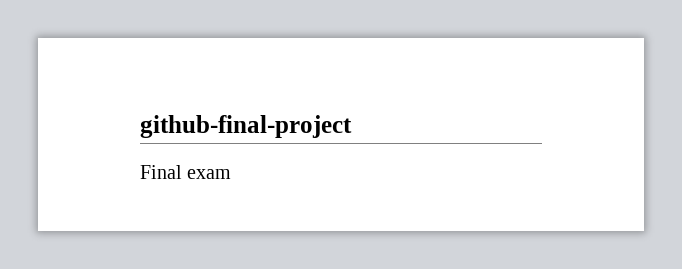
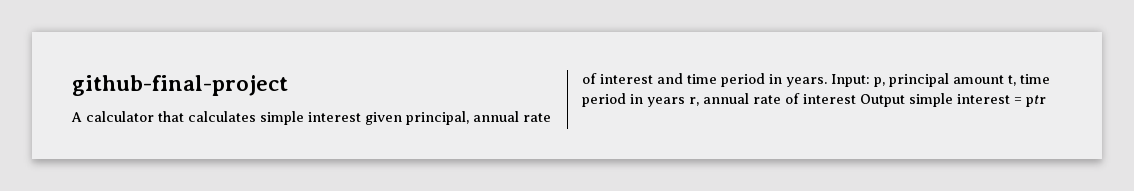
[140,165,232,179] Final exam -> [71,111,551,125] [582,73,1050,87] [582,93,1046,107] A calculator that calculates simple interest given principal, annual rate of interest and time period in years. Input: p, principal amount t, time period in years r, annual rate of interest Output simple interest = ptr

